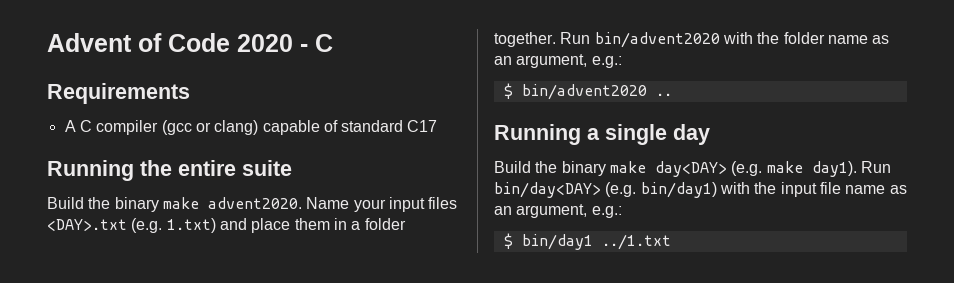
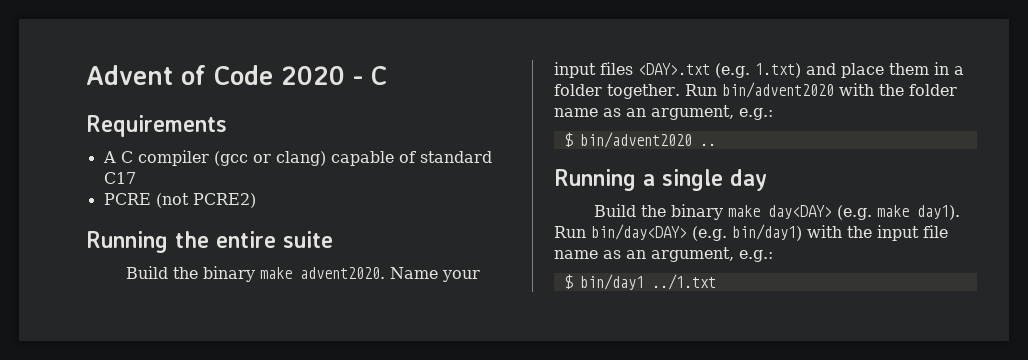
(438, 126) none -> [103,193,256,208] // PCRE (not PCRE2)

